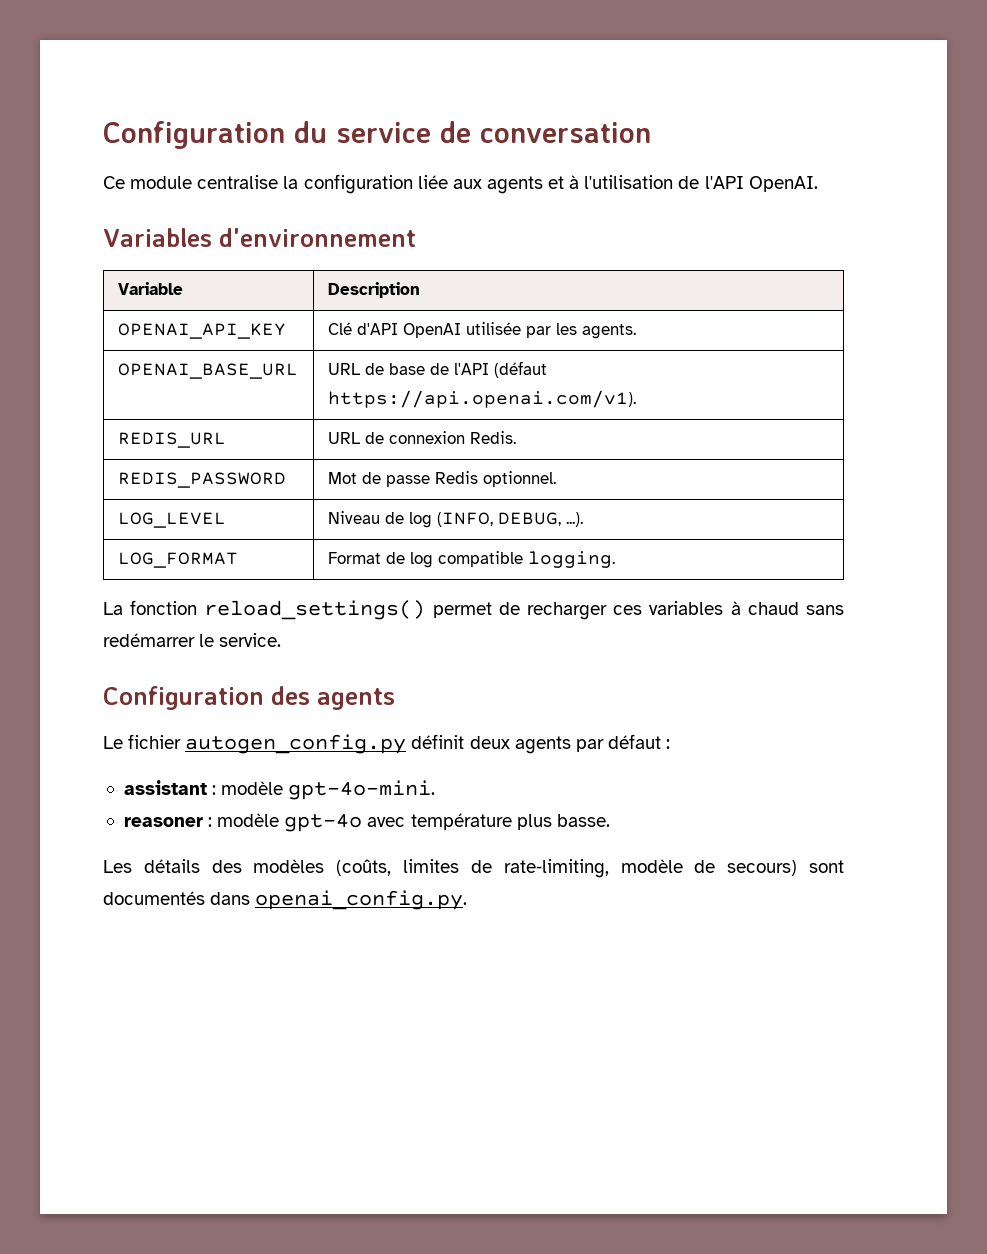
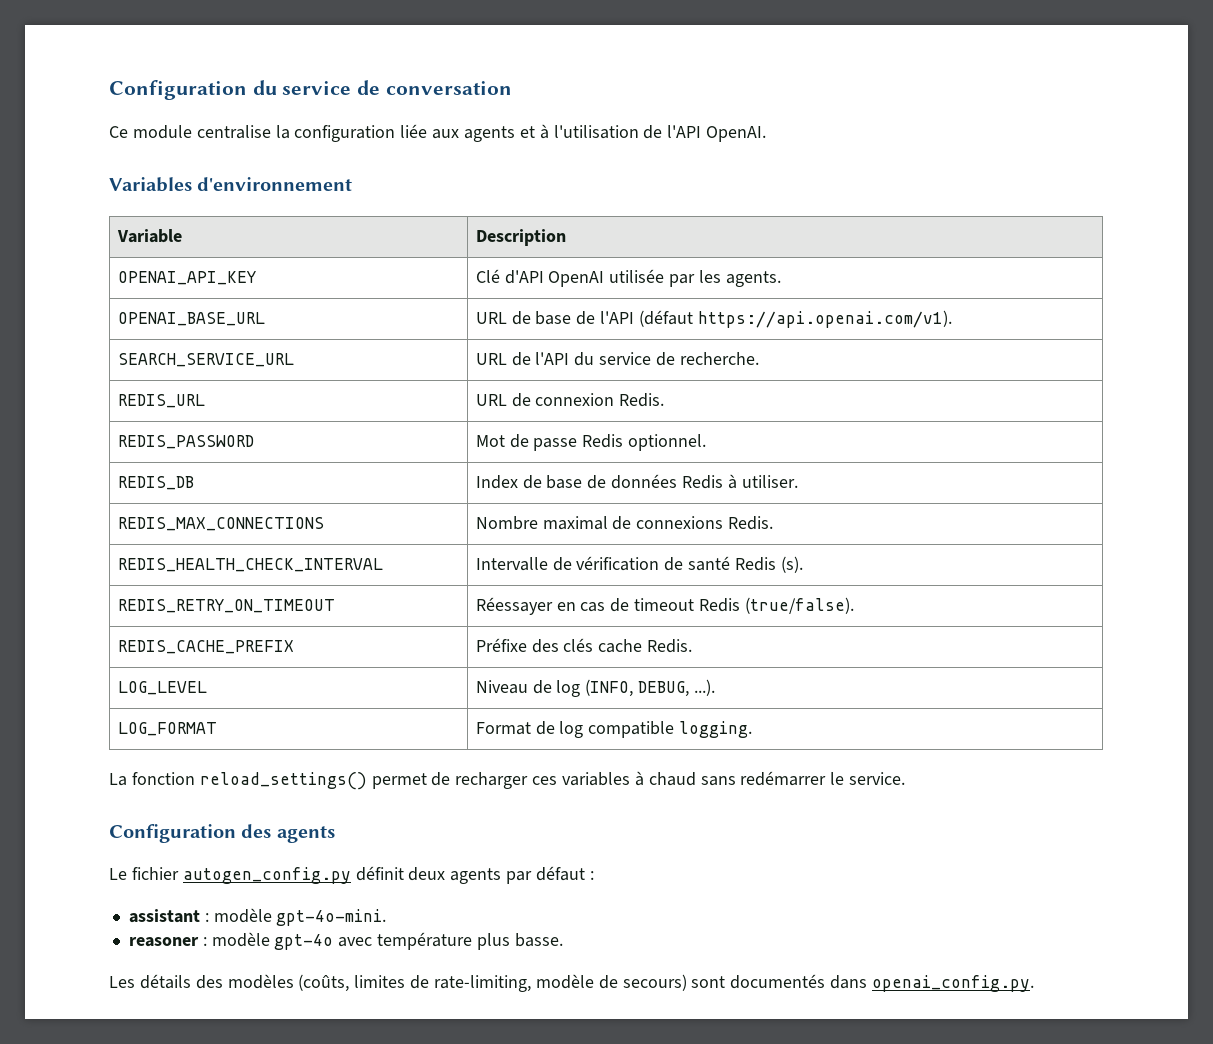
(636, 399) none -> [117,353,294,367] [475,352,759,366] // SEARCH_SERVICE_URL | URL de l'API du service de recherche.
(556, 479) none -> [117,476,194,490] [475,474,798,489] [117,517,324,531] [475,516,774,530] [117,558,383,572] [475,556,803,573] [117,599,335,613] [475,597,854,615] [117,640,294,654] [475,638,693,653] // REDIS_DB | Index de base de données Redis à utiliser. // REDIS_MAX_CONNECTIONS | Nombre maximal de connexions Redis. // REDIS_HEALTH_CHECK_INTERVAL | Intervalle de vérification de santé Redis (s). // REDIS_RETRY_ON_TIMEOUT | Réessayer en cas de timeout Redis (true/false). // REDIS_CACHE_PREFIX | Préfixe des clés cache Redis.

